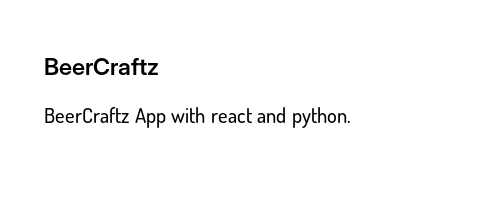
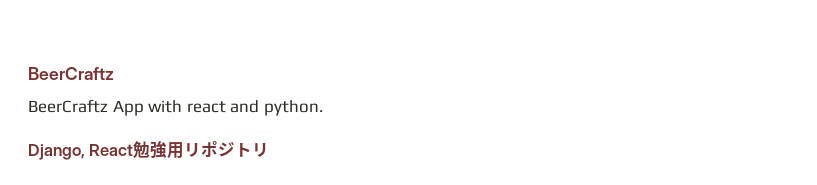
(351, 117) none -> [28,140,270,160] // Django, React勉強用リポジトリ

